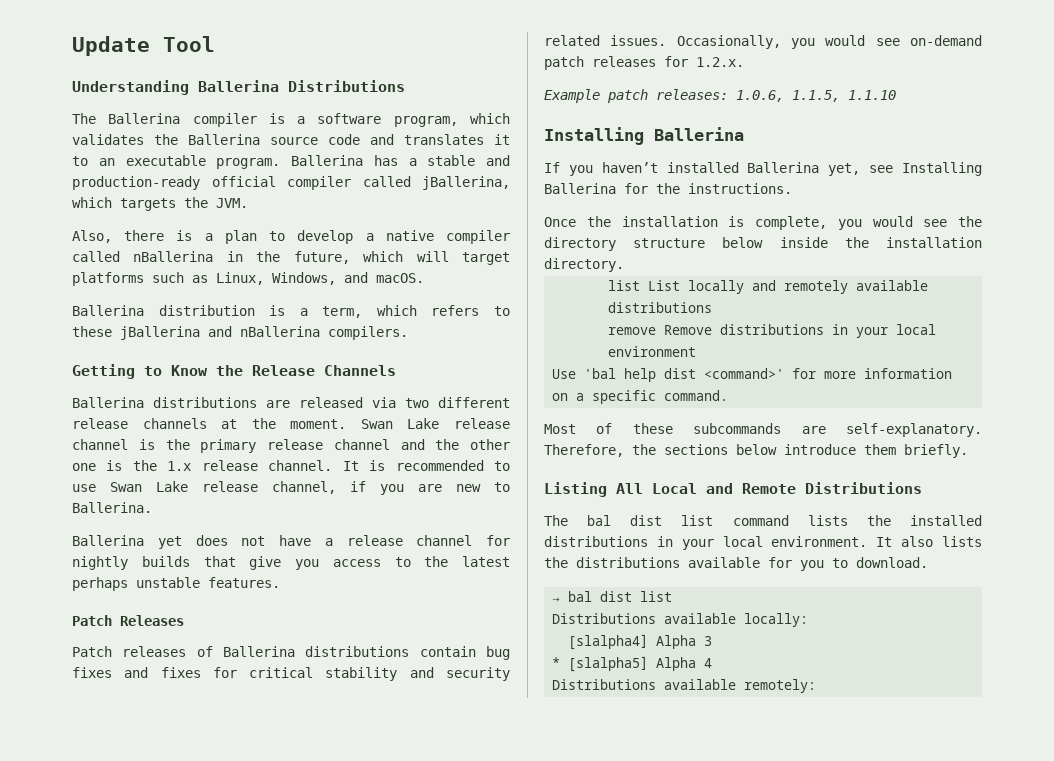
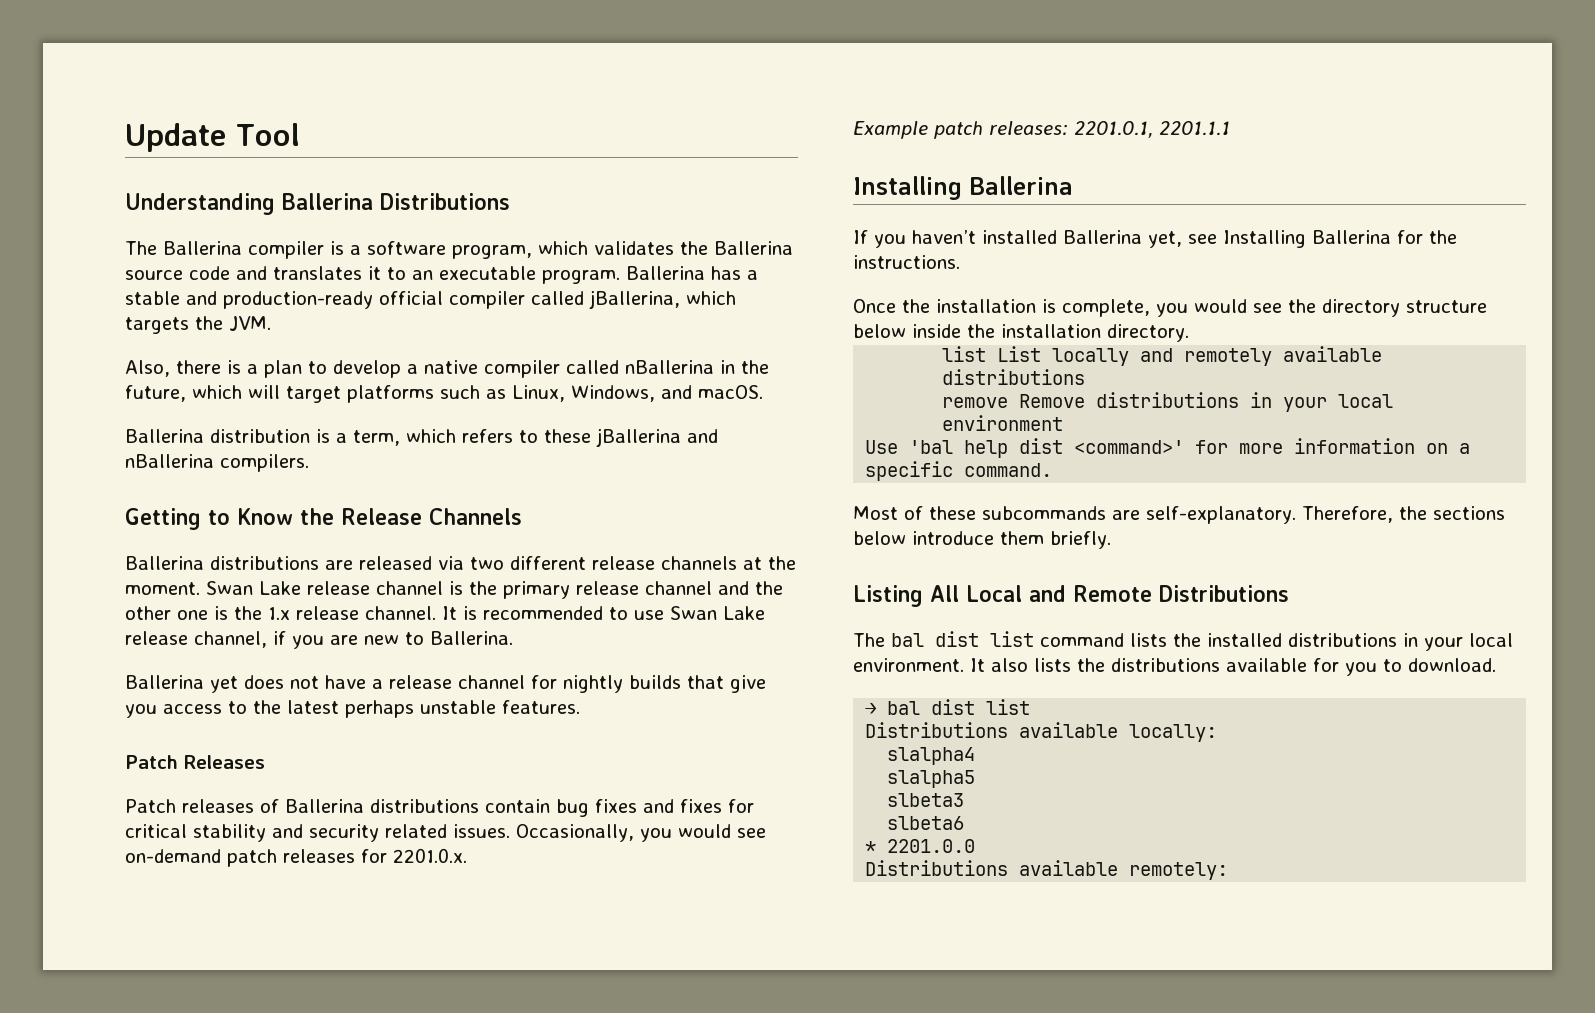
[696,57,744,67] 1.2.x. -> [393,848,467,863] 2201.0.x.
[736,90,896,102] 1.0.6, 1.1.5, 1.1.10 -> [1074,121,1230,138] 2201.0.1, 2201.1.1
[568,634,713,650] [552,656,713,672] [slalpha4] Alpha 3 // * [slalpha5] Alpha 4 -> [887,747,976,765] [887,770,976,788] [887,793,965,807] [887,816,965,830] [865,839,976,853] slalpha4 // slalpha5 // slbeta3 // slbeta6 // * 2201.0.0

